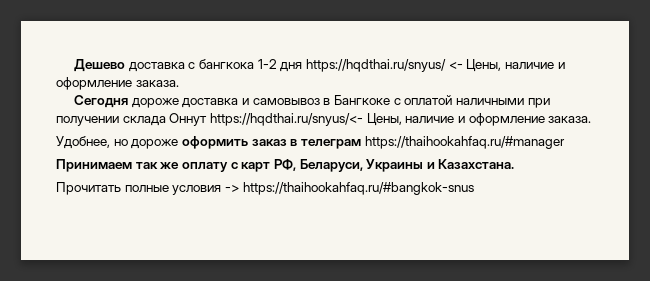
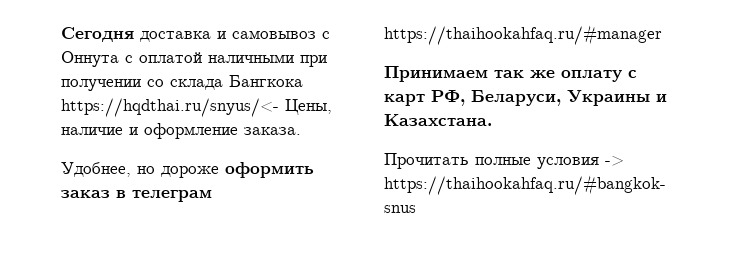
[74,59,565,72] [56,77,179,90] [74,95,179,108] Дешево доставка с бангкока 1-2 дня https://hqdthai.ru/snyus/ <- Цены, наличие и оформление заказа. // Сегодня дороже -> [61,27,134,42] Сегодня
[323,95,390,105] в Бангкоке -> [322,31,330,39] [61,51,119,67] с Оннута
[122,113,208,126] склада Оннут -> [147,75,303,90] со склада Бангкока

